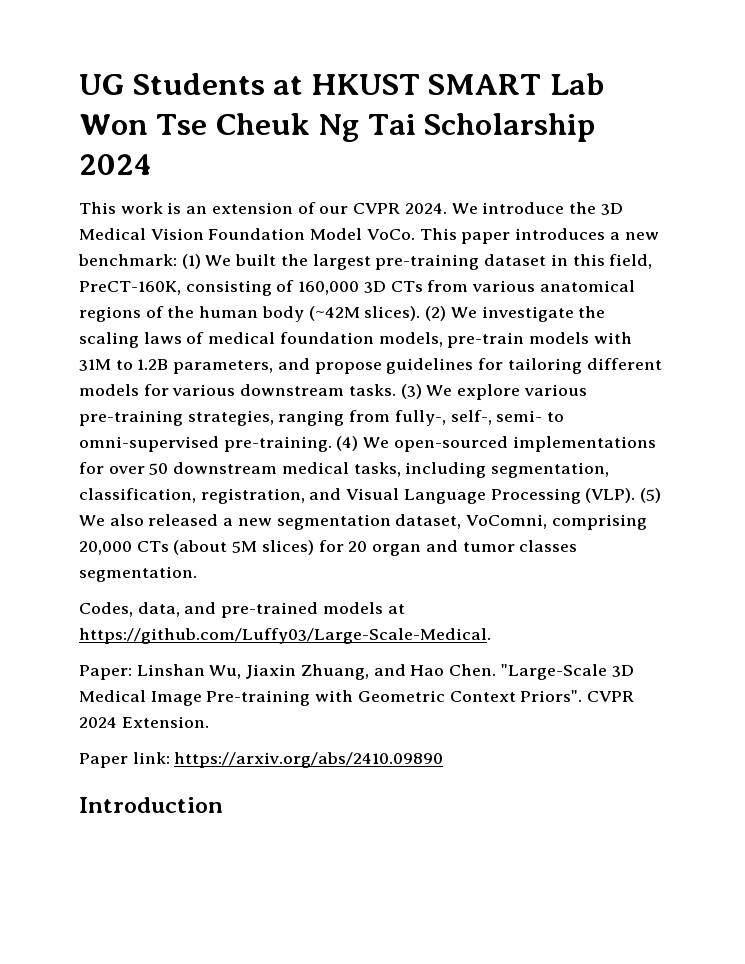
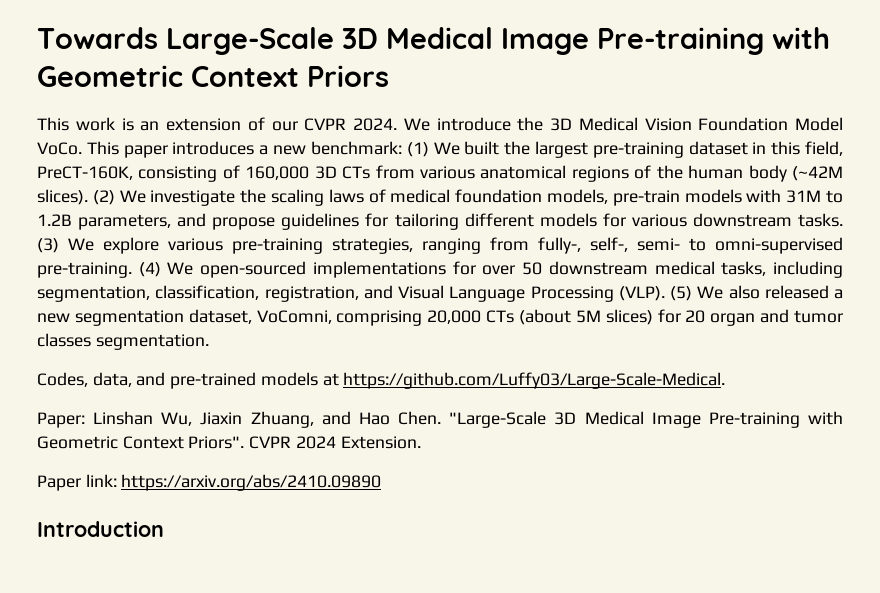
[79,73,604,95] [79,113,596,142] [79,154,152,175] UG Students at HKUST SMART Lab Won Tse Cheuk Ng Tai Scholarship 2024 -> [37,27,830,55] [37,65,389,87] Towards Large-Scale 3D Medical Image Pre-training with Geometric Context Priors

